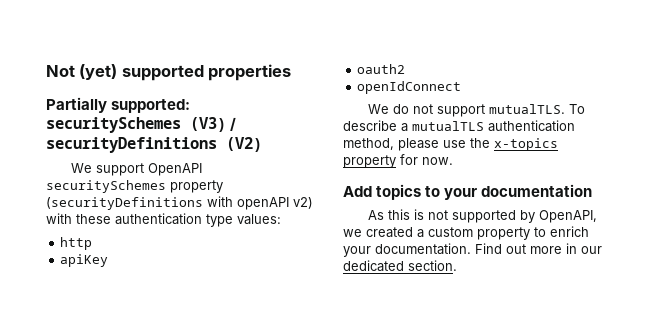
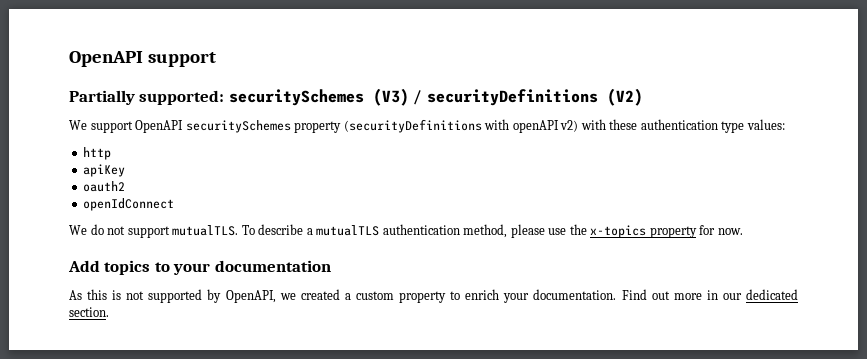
[46,64,292,81] Not (yet) supported properties -> [69,51,216,67] OpenAPI support

